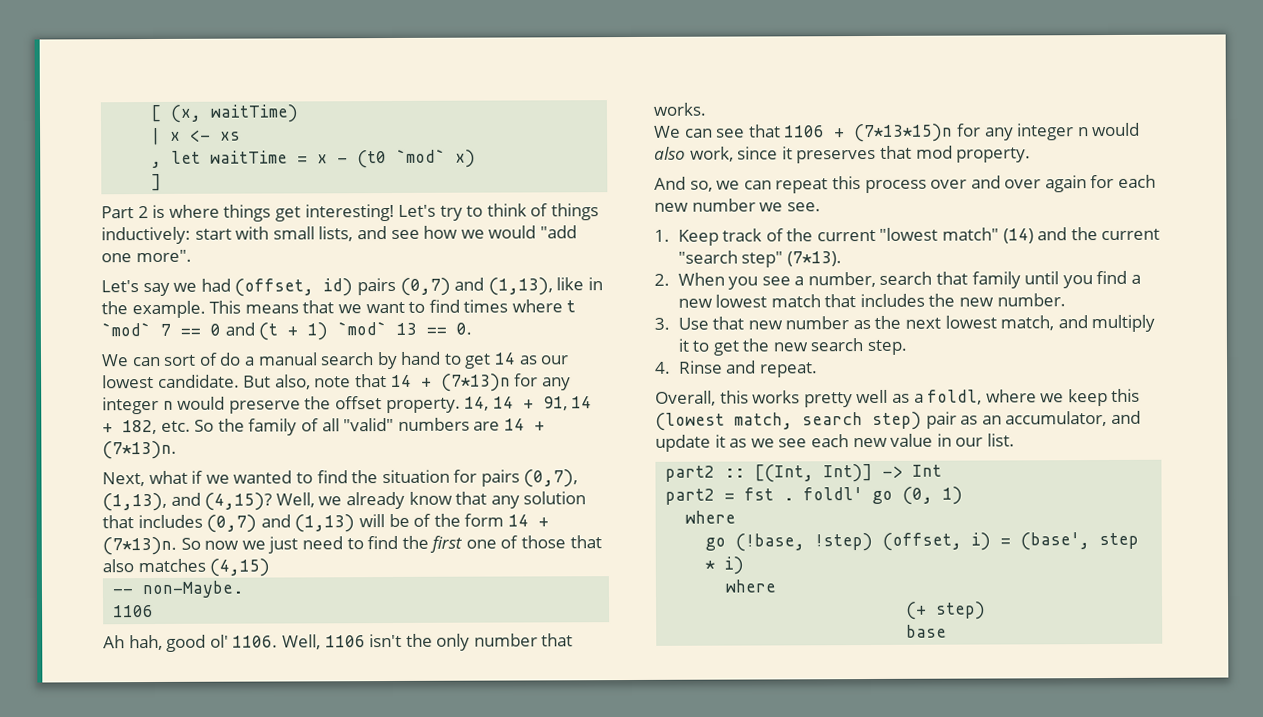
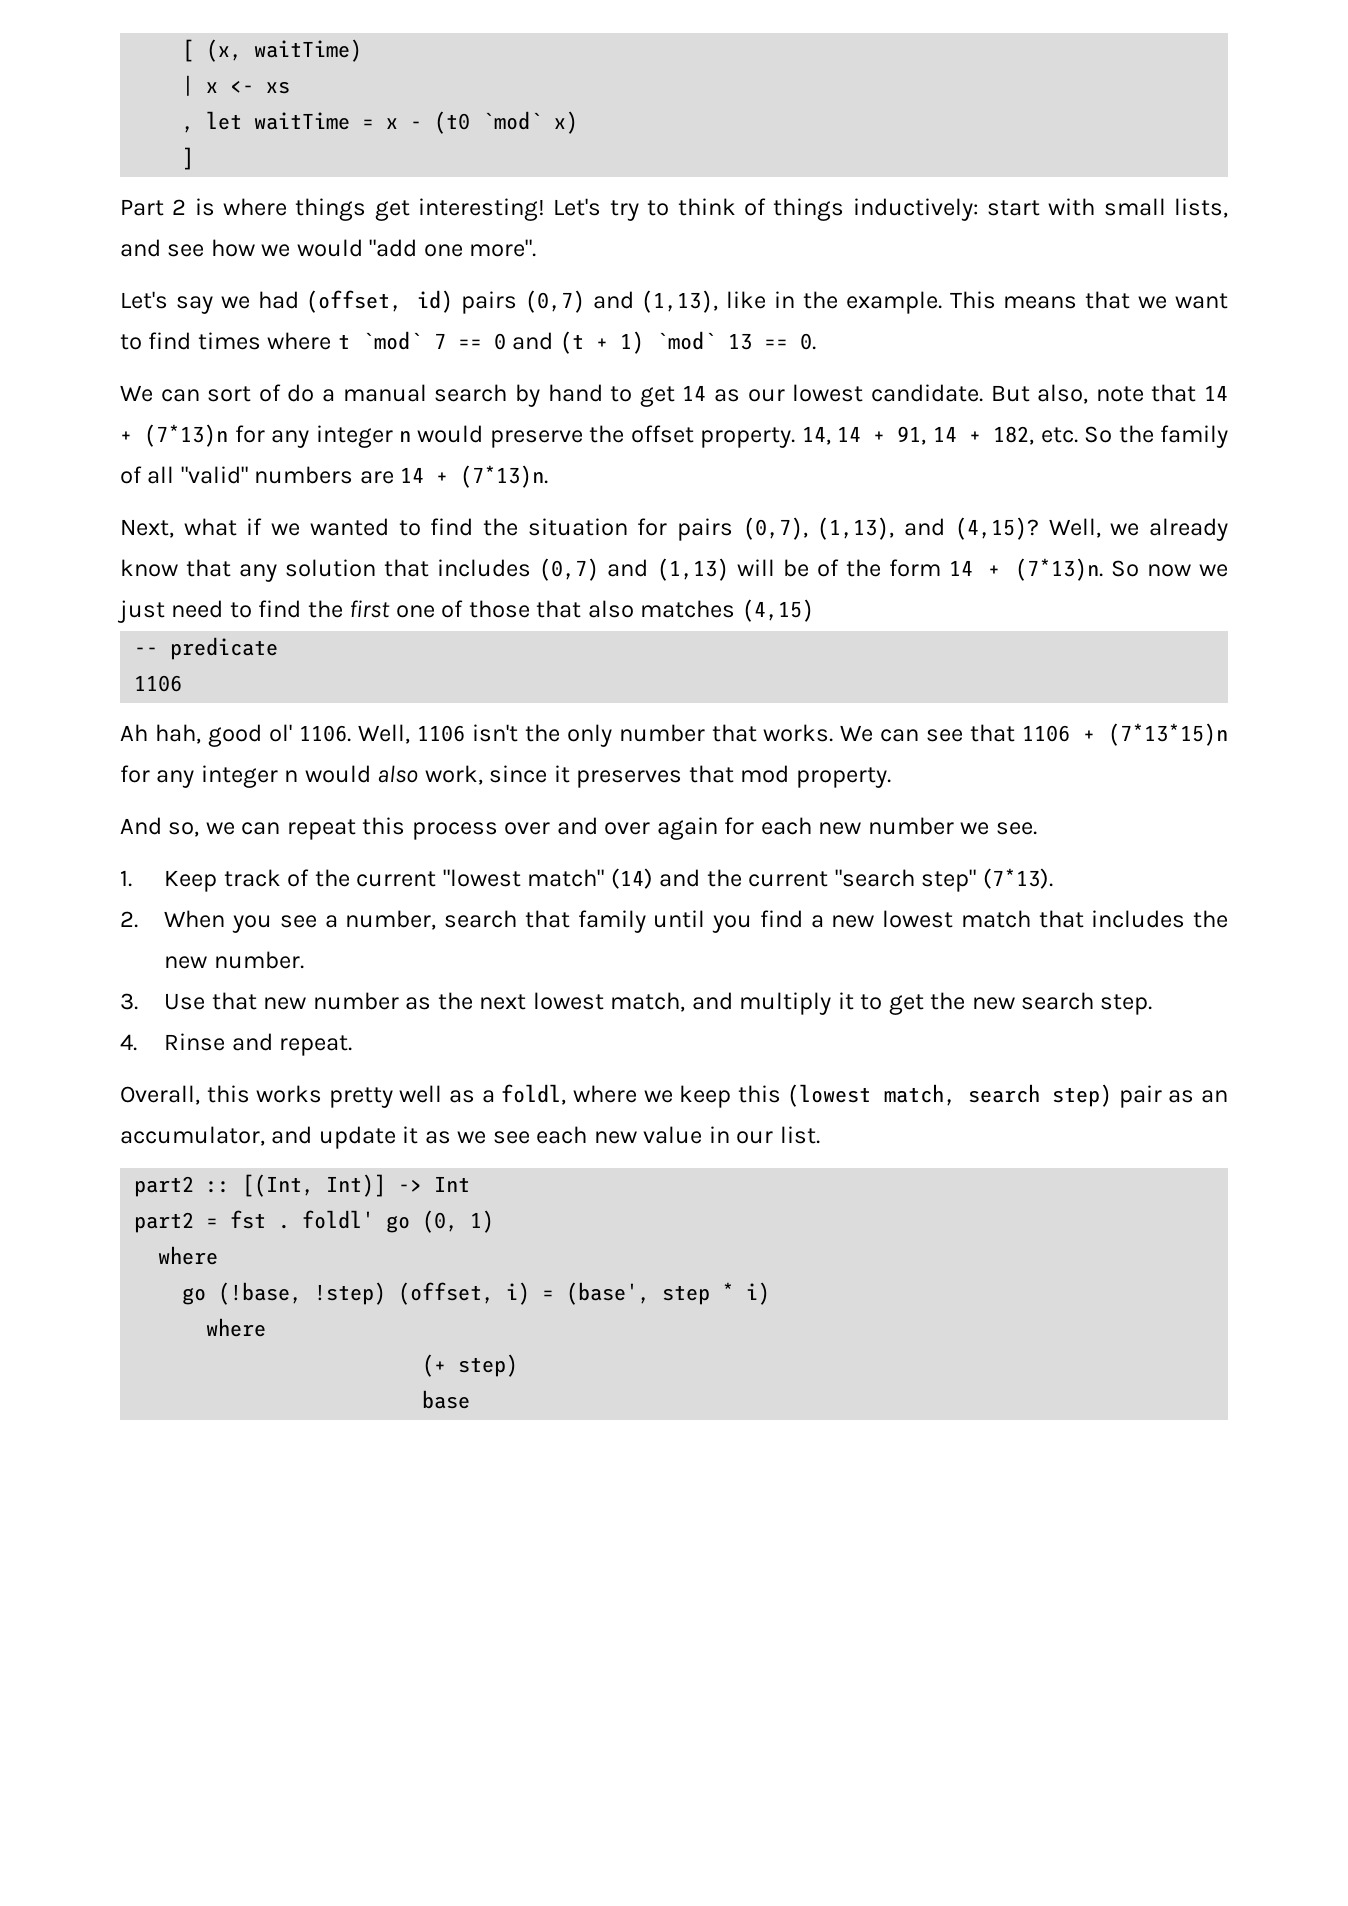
[142,580,244,599] non-Maybe. -> [170,637,279,660] predicate
(706, 109) // -> (834, 733) none

